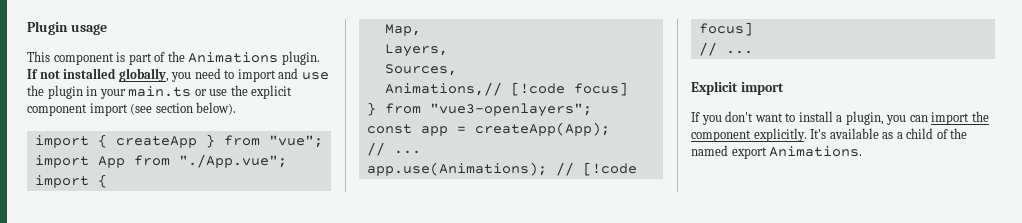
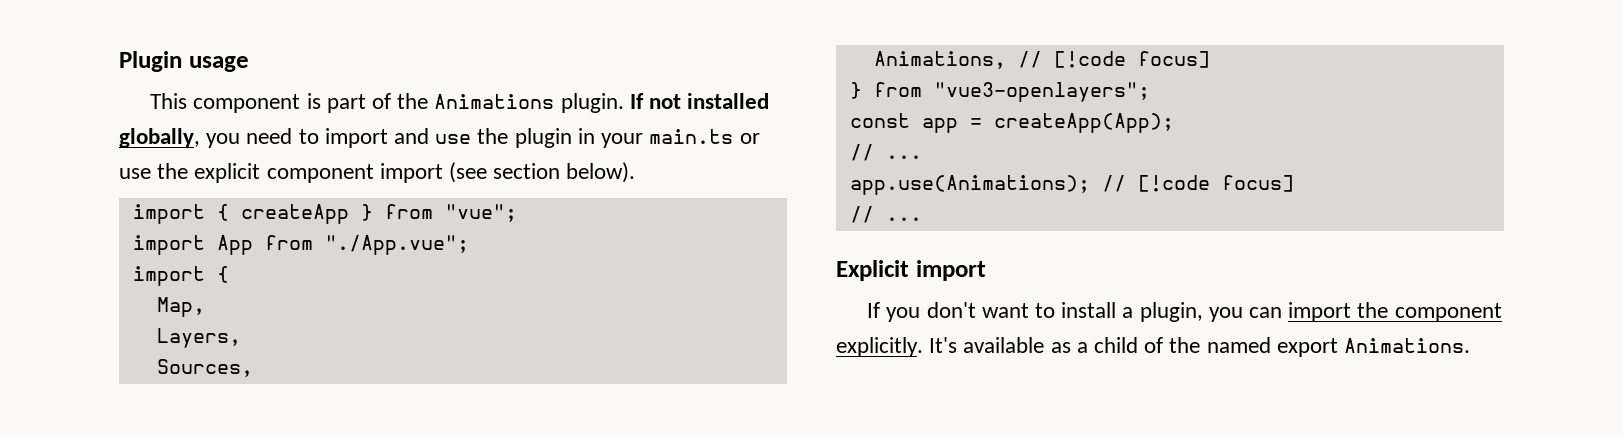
[384,82,502,96] Animations,// -> [873,51,1042,69] Animations, //

